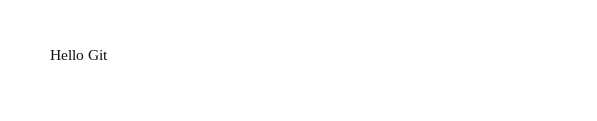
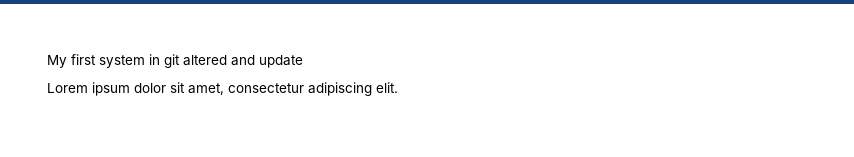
[50,50,109,60] Hello Git -> [47,54,303,68] [47,82,398,96] My first system in git altered and update // Lorem ipsum dolor sit amet, consectetur adipiscing elit.

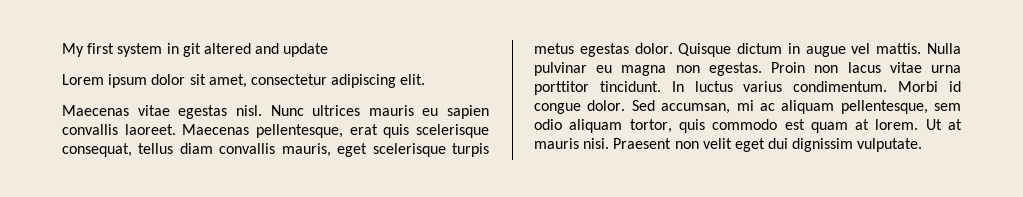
(398, 87) none -> [62,105,489,119] [62,124,490,138] [62,143,489,157] [534,43,961,57] [534,62,961,76] [534,81,961,95] [534,100,961,114] [534,119,962,133] [534,138,923,152] // Maecenas vitae egestas nisl. Nunc ultrices mauris eu sapien convallis laoreet. Maecenas pellentesque, erat quis scelerisque consequat, tellus diam convallis mauris, eget scelerisque turpis metus egestas dolor. Quisque dictum in augue vel mattis. Nulla pulvinar eu magna non egestas. Proin non lacus vitae urna porttitor tincidunt. In luctus varius condimentum. Morbi id congue dolor. Sed accumsan, mi ac aliquam pellentesque, sem odio aliquam tortor, quis commodo est quam at lorem. Ut at mauris nisi. Praesent non velit eget dui dignissim vulputate.

